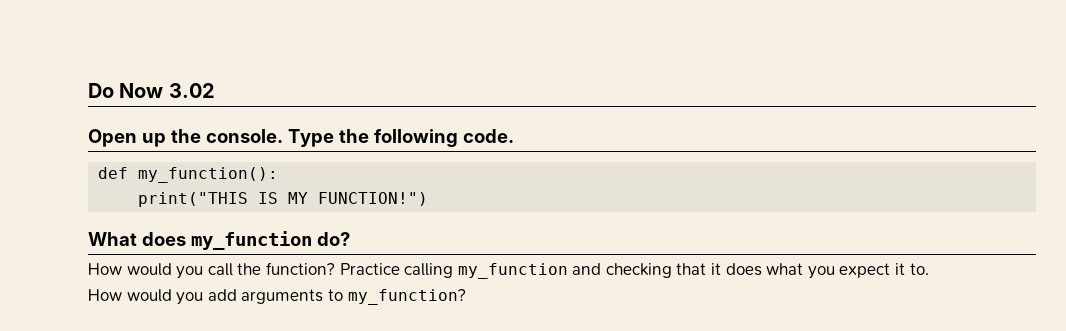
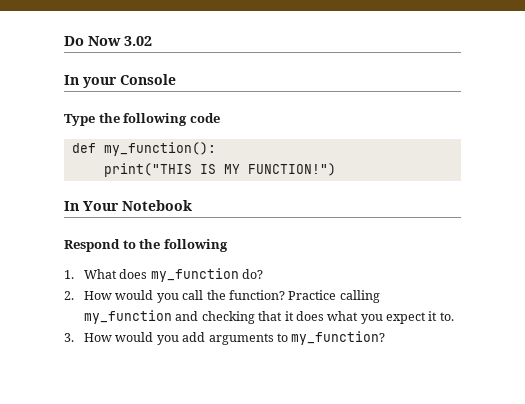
[88,129,283,147] Open up the console. -> [64,74,176,88] In your Console //
[462,129,514,143] code. -> [189,113,220,123] code
(429, 199) none -> [64,200,192,211] [64,239,228,252] [64,270,74,279] In Your Notebook // Respond to the following // 1.
(350, 239) none -> [64,291,74,300] 2.
(929, 269) none -> [64,333,74,342] 3.

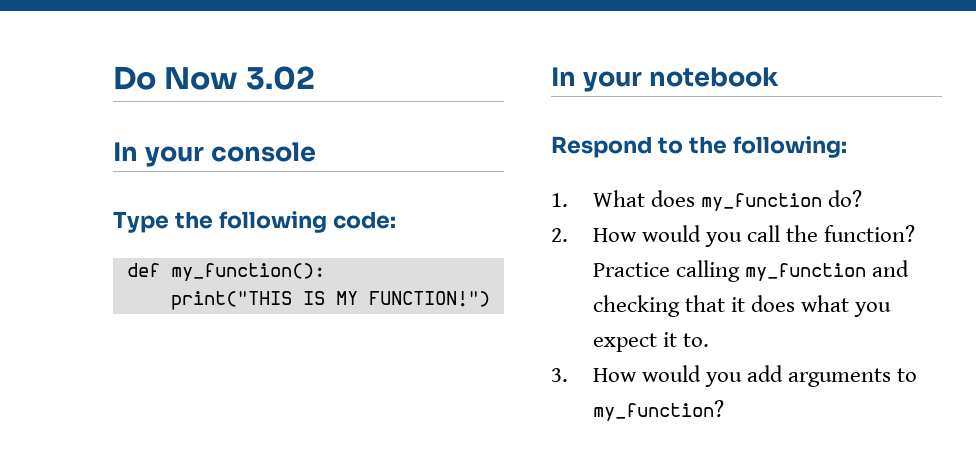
[120,74,176,85] Console -> [210,142,316,162] console
[189,113,220,123] code -> [332,211,396,229] code:
[83,200,192,211] Your Notebook -> [582,67,779,92] your notebook
[163,239,228,252] following -> [732,136,847,158] following:

